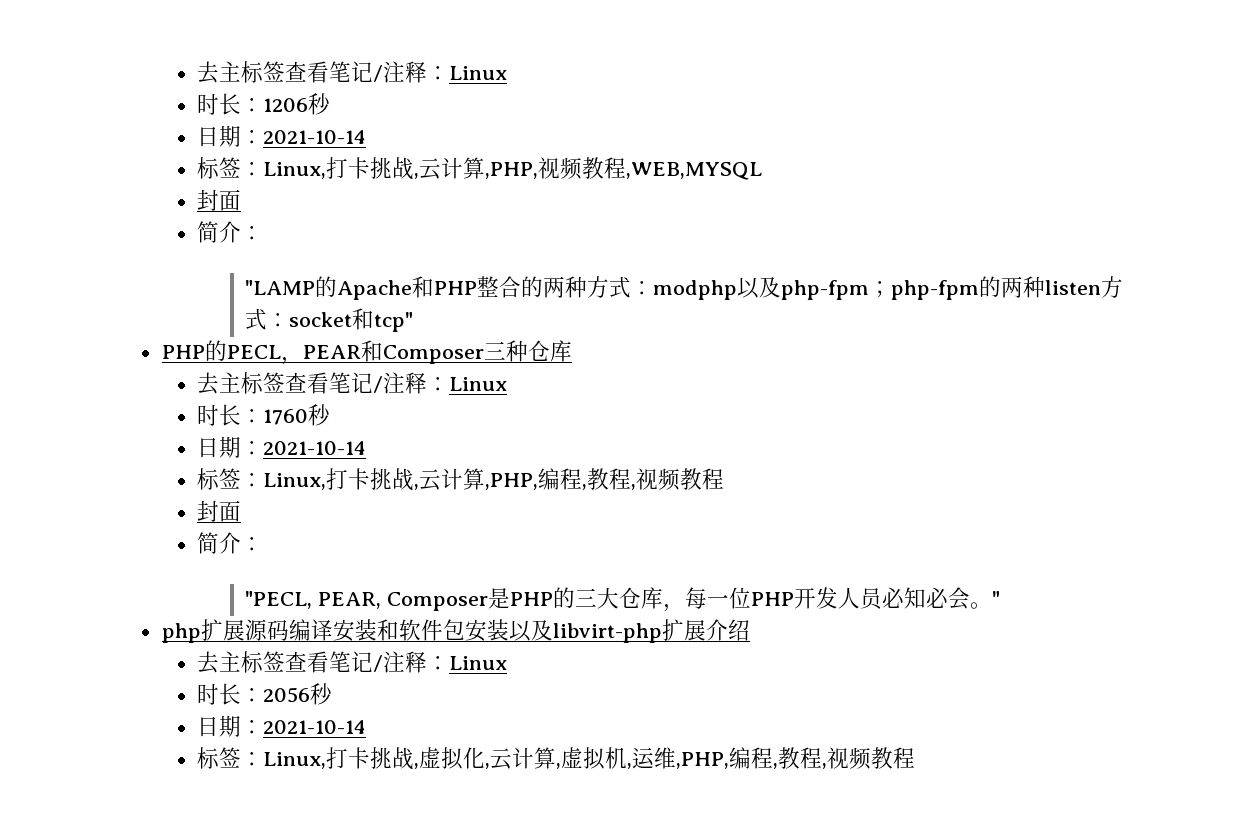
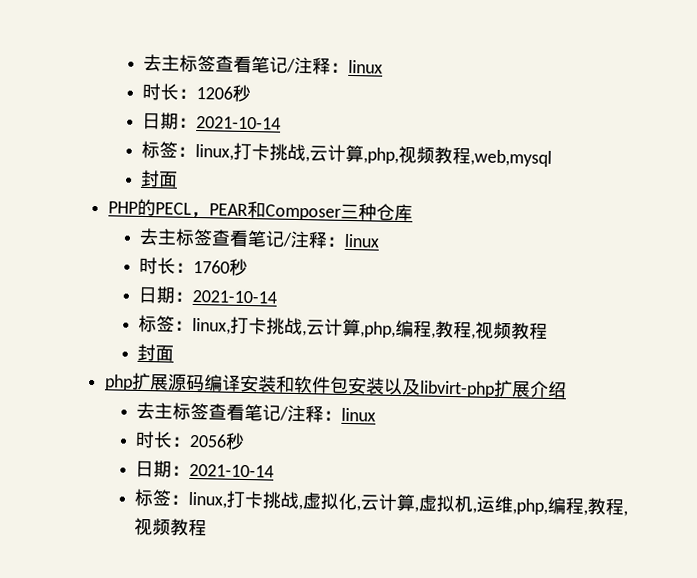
[197,61,508,84] 去主标签查看笔记/注释：Linux -> [143,53,384,75] 去主标签查看笔记/注释：linux
[263,157,763,180] [197,189,242,211] [197,221,264,243] [245,276,1124,300] [245,308,414,332] Linux,打卡挑战,云计算,PHP,视频教程,WEB,MYSQL // 封面 // 简介： // "LAMP的Apache和PHP整合的两种方式：modphp以及php-fpm；php-fpm的两种listen方式：socket和tcp" -> [195,142,553,167] [140,169,179,188] linux,打卡挑战,云计算,php,视频教程,web,mysql // 封面
[449,377,508,391] Linux -> [344,233,381,248] linux
[263,468,539,491] Linux,打卡挑战,云计算,PHP, -> [192,316,397,338] linux,打卡挑战,云计算,php,
[197,532,264,554] [245,587,1001,612] // 简介： // "PECL, PEAR, Composer是PHP的三大仓库，每一位PHP开发人员必知必会。" -> (175, 353) none
[449,656,508,670] Linux -> [341,407,377,422] linux
[263,752,327,769] Linux, -> [188,491,228,509] linux,
[676,752,730,769] ,PHP, -> [512,498,549,515] ,php,

